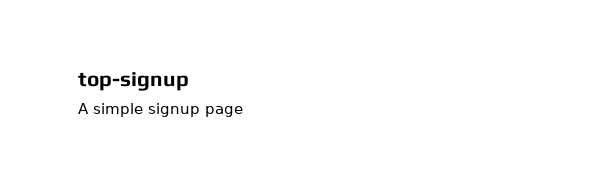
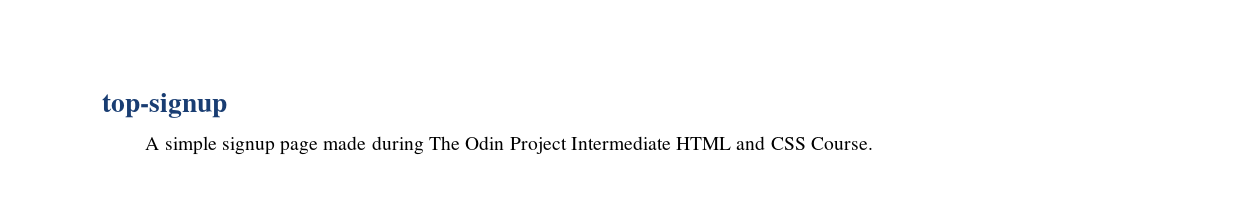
(243, 111) none -> [323,136,873,155] made during The Odin Project Intermediate HTML and CSS Course.

